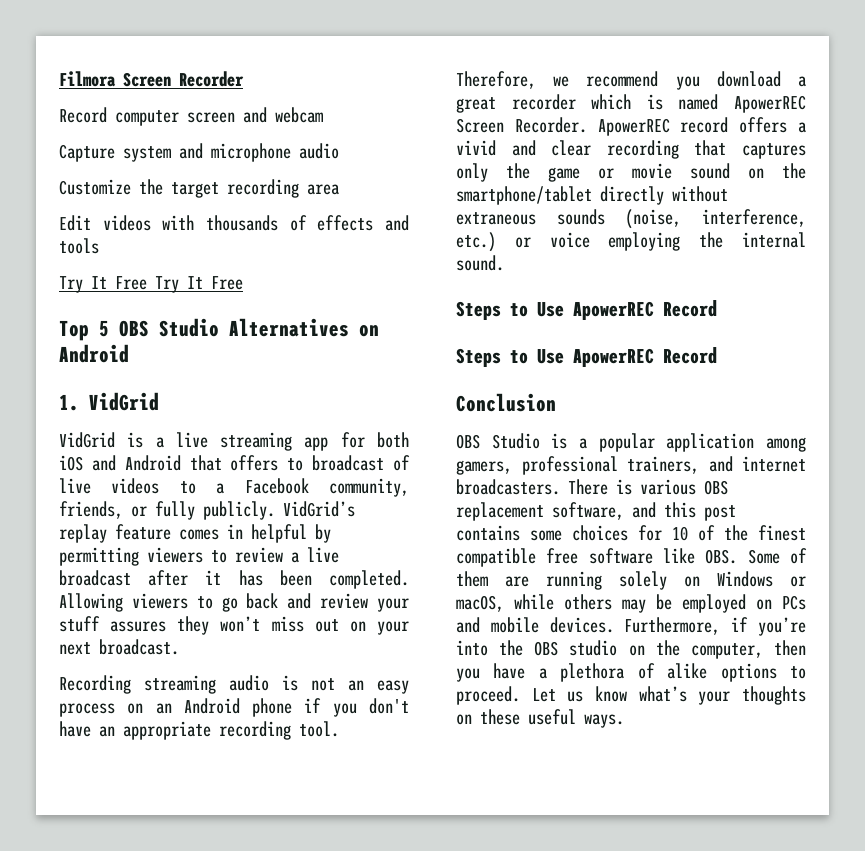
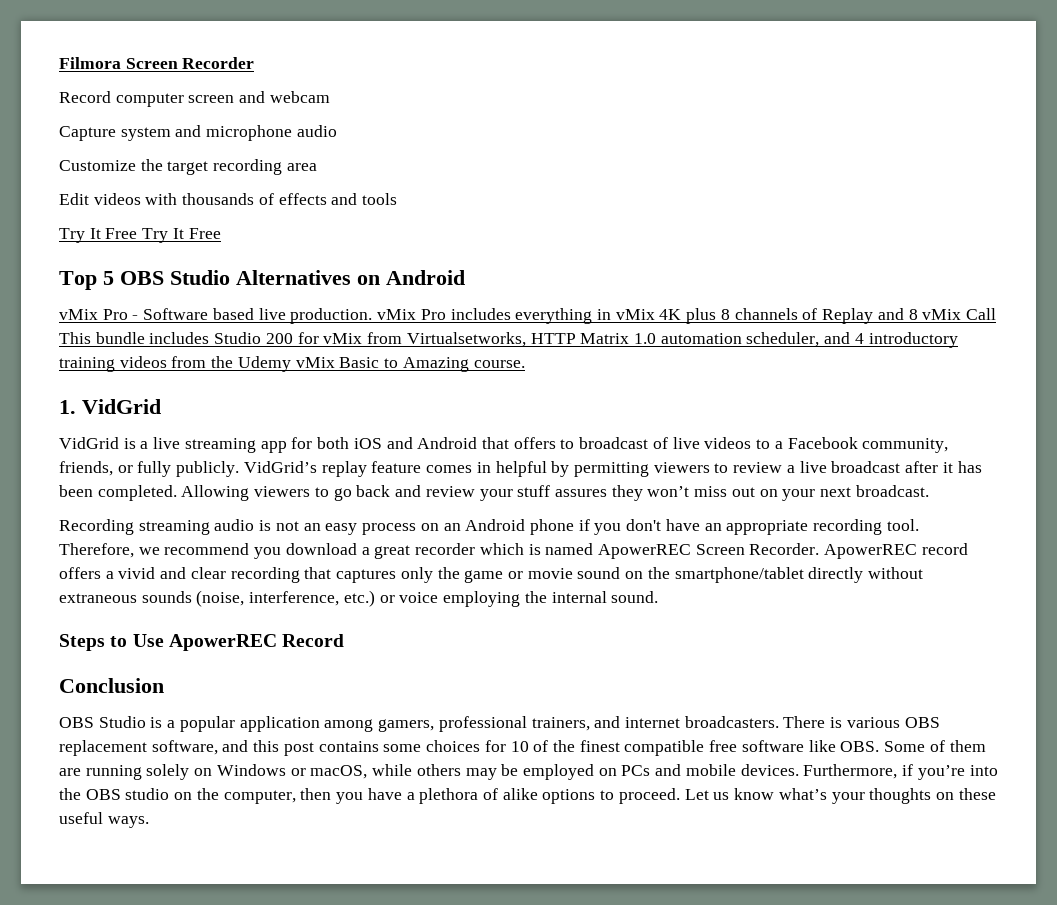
(129, 353) none -> [59,308,996,324] [59,332,958,348] [59,356,525,372] // vMix Pro - Software based live production. vMix Pro includes everything in vMix 4K plus 8 channels of Replay and 8 vMix Call This bundle includes Studio 200 for vMix from Virtualsetworks, HTTP Matrix 1.0 automation scheduler, and 4 introductory training videos from the Udemy vMix Basic to Amazing course.
[456,347,717,367] // Steps to Use ApowerREC Record -> (345, 640) none

